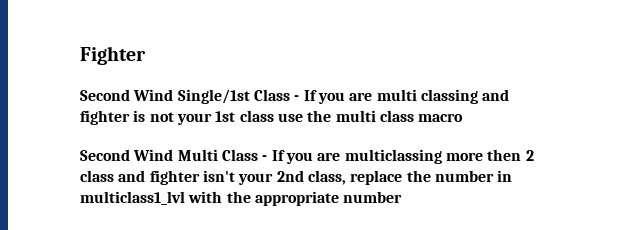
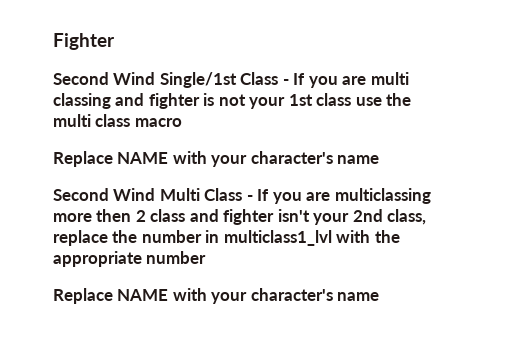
(464, 117) none -> [53,151,380,167] // Replace NAME with your character's name
(403, 197) none -> [53,288,380,304] // Replace NAME with your character's name

